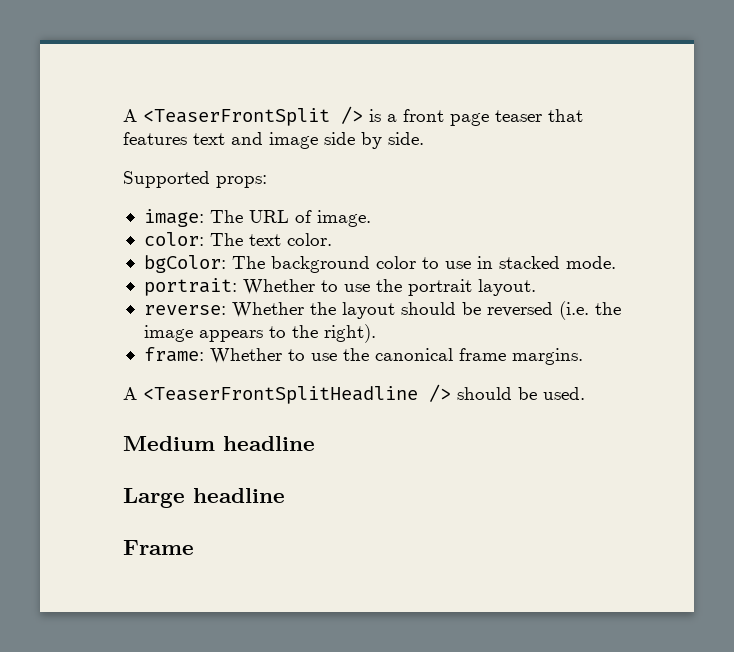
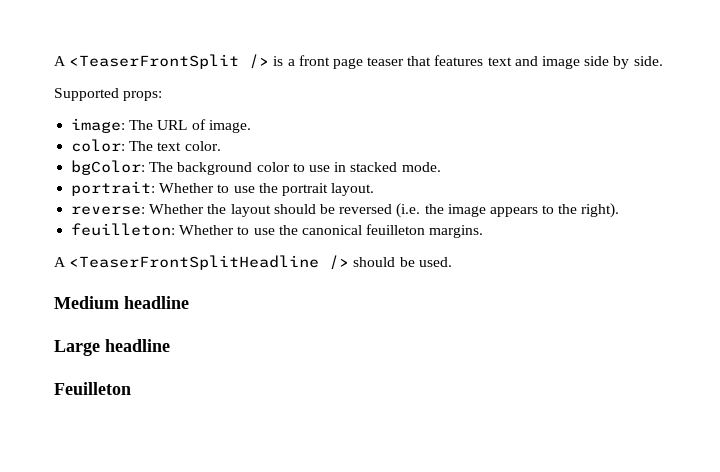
[143,347,204,362] frame: -> [71,223,176,236] feuilleton:
[458,348,506,361] frame -> [366,224,426,235] feuilleton
[123,540,194,555] Frame -> [54,382,131,395] Feuilleton

